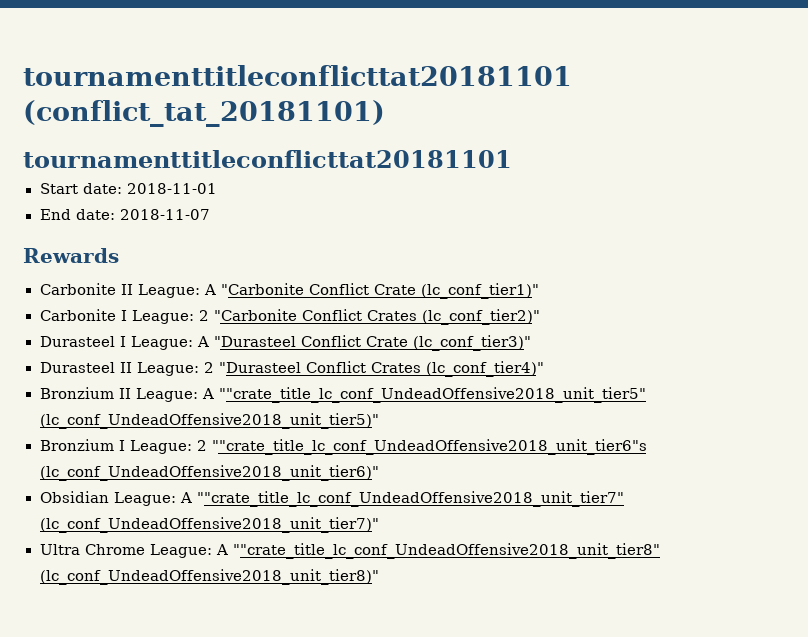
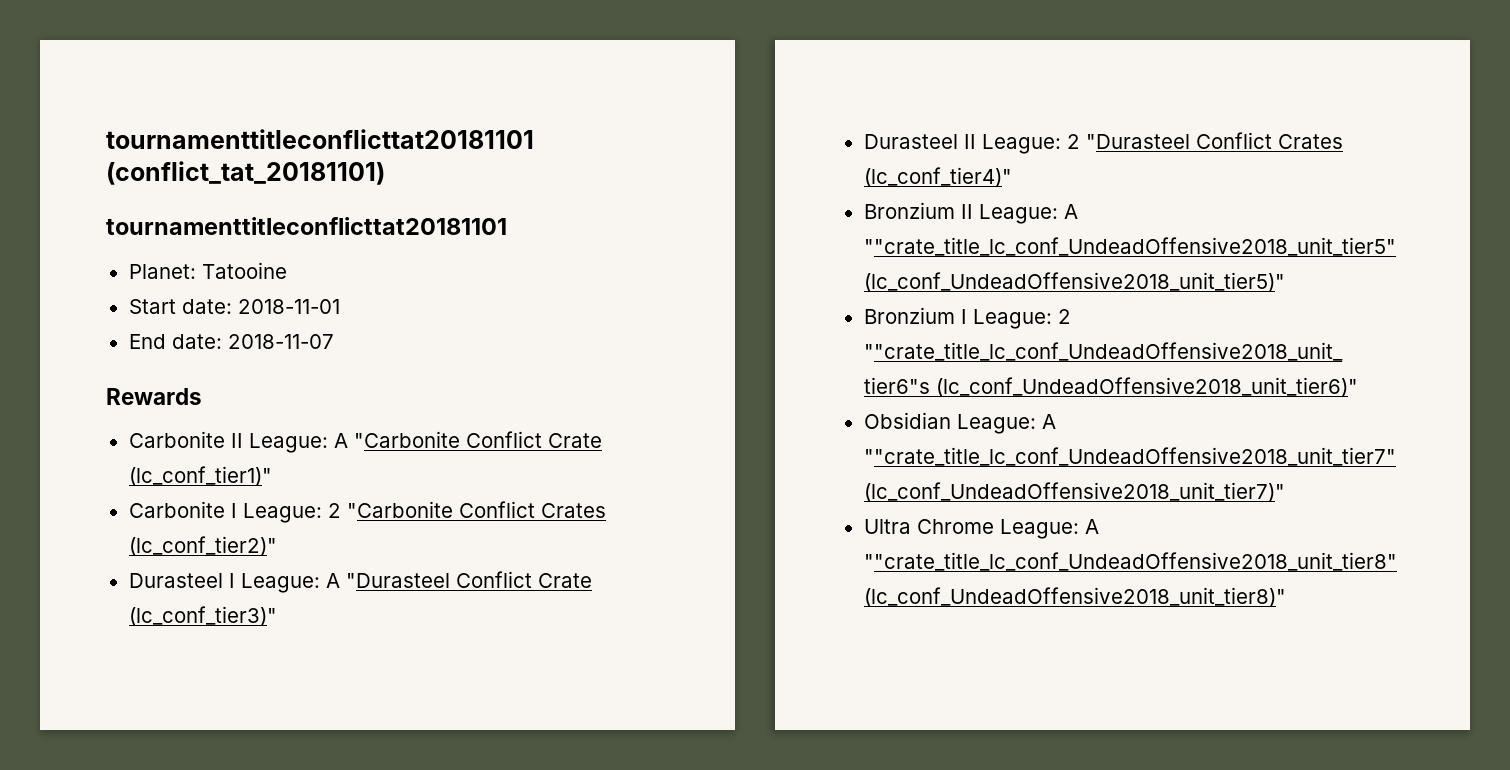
(512, 159) none -> [128,262,287,279] // Planet: Tatooine

